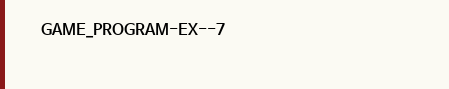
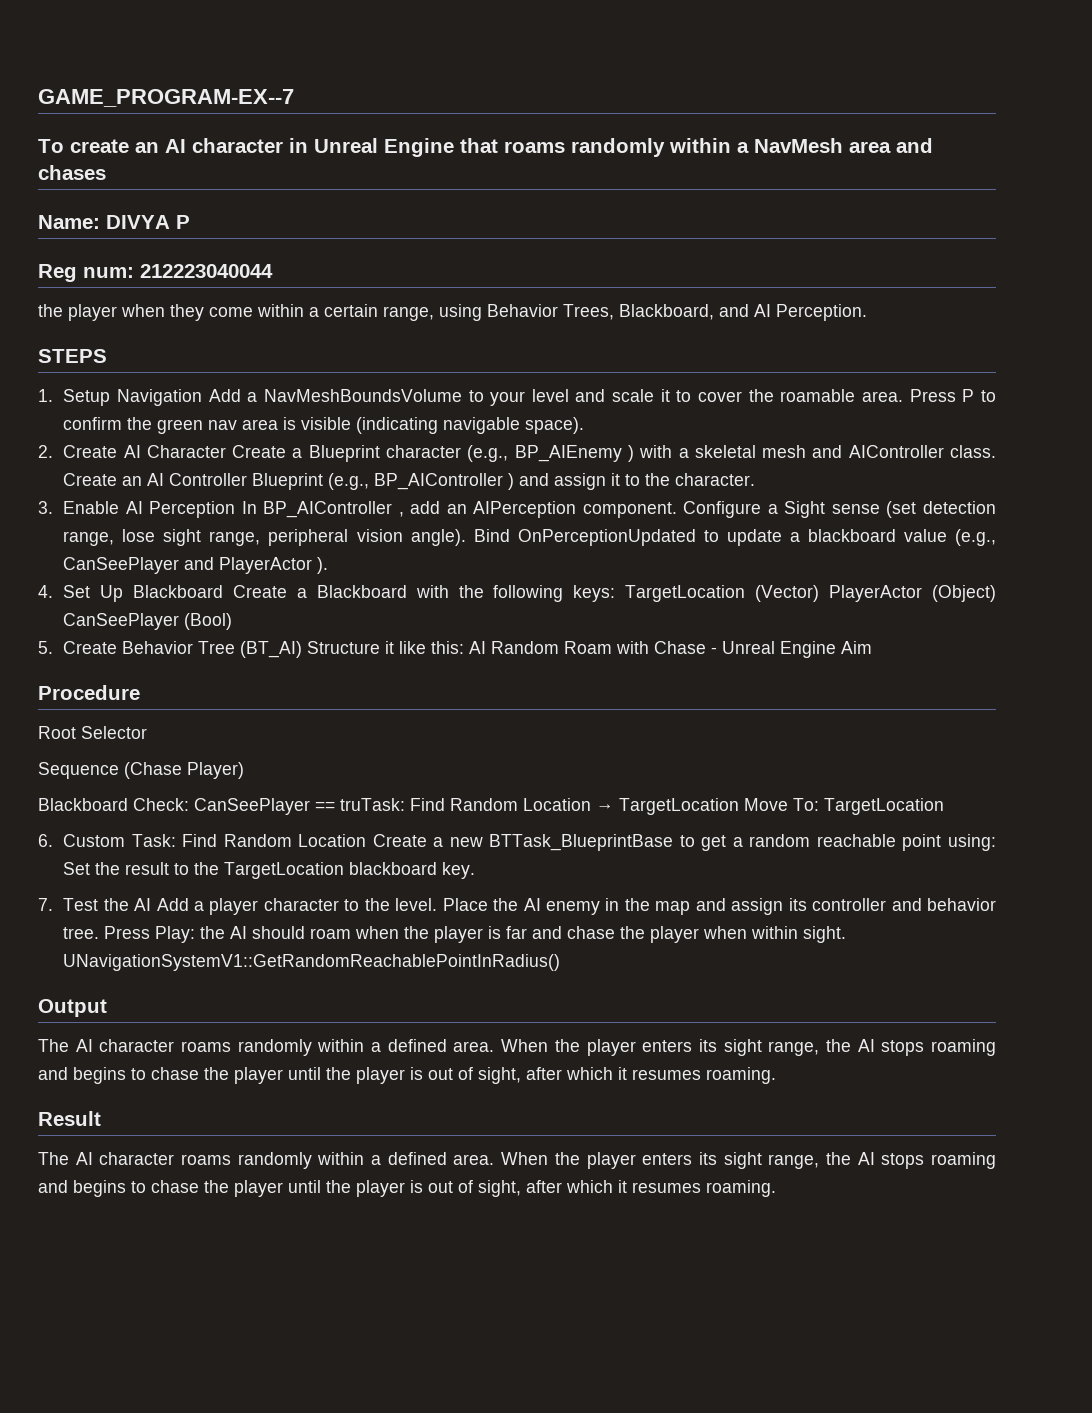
(225, 30) none -> [38,138,933,157] [38,165,106,180] [38,215,190,229] [38,264,273,282] [38,304,867,321] [38,349,107,363] [38,389,997,406] [63,417,585,434] [38,445,996,462] [63,473,756,490] [38,501,997,518] [63,529,997,546] [63,557,329,574] [38,585,997,602] [63,613,233,630] [38,641,873,658] [38,685,140,700] [38,726,147,739] [38,762,244,779] [38,798,944,815] [38,834,997,851] [63,862,476,879] [38,898,996,915] [63,926,847,943] [63,954,561,971] [38,999,107,1017] [38,1039,997,1056] [38,1067,776,1084] [38,1111,101,1126] [38,1152,997,1169] [38,1180,776,1197] // To create an AI character in Unreal Engine that roams randomly within a NavMesh area and chases // Name: DIVYA P // Reg num: 212223040044 // the player when they come within a certain range, using Behavior Trees, Blackboard, and AI Perception. // STEPS // 1. Setup Navigation Add a NavMeshBoundsVolume to your level and scale it to cover the roamable area. Press P to confirm the green nav area is visible (indicating navigable space). // 2. Create AI Character Create a Blueprint character (e.g., BP_AIEnemy ) with a skeletal mesh and AIController class. Create an AI Controller Blueprint (e.g., BP_AIController ) and assign it to the character. // 3. Enable AI Perception In BP_AIController , add an AIPerception component. Configure a Sight sense (set detection range, lose sight range, peripheral vision angle). Bind OnPerceptionUpdated to update a blackboard value (e.g., CanSeePlayer and PlayerActor ). // 4. Set Up Blackboard Create a Blackboard with the following keys: TargetLocation (Vector) PlayerActor (Object) CanSeePlayer (Bool) // 5. Create Behavior Tree (BT_AI) Structure it like this: AI Random Roam with Chase - Unreal Engine Aim // Procedure // Root Selector // Sequence (Chase Player) // Blackboard Check: CanSeePlayer == truTask: Find Random Location → TargetLocation Move To: TargetLocation // 6. Custom Task: Find Random Location Create a new BTTask_BlueprintBase to get a random reachable point using: Set the result to the TargetLocation blackboard key. // 7. Test the AI Add a player character to the level. Place the AI enemy in the map and assign its controller and behavior tree. Press Play: the AI should roam when the player is far and chase the player when within sight. UNavigationSystemV1::GetRandomReachablePointInRadius() // Output // The AI character roams randomly within a defined area. When the player enters its sight range, the AI stops roaming and begins to chase the player until the player is out of sight, after which it resumes roaming. // Result // The AI character roams randomly within a defined area. When the player enters its sight range, the AI stops roaming and begins to chase the player until the player is out of sight, after which it resumes roaming.

